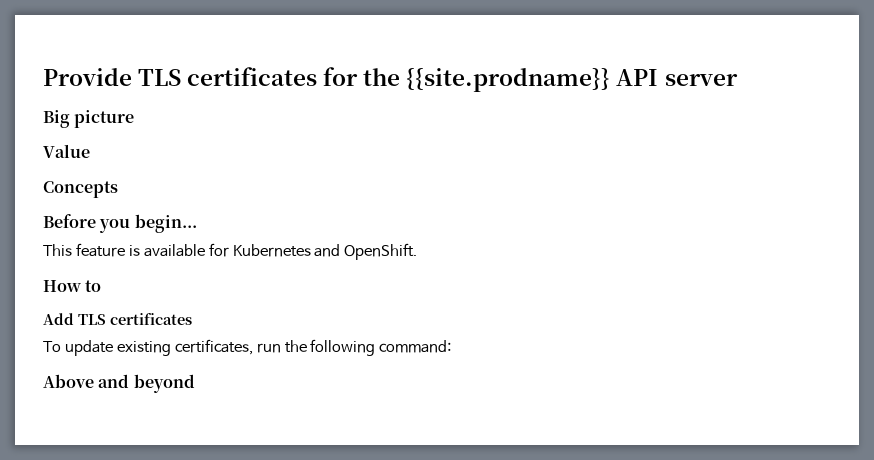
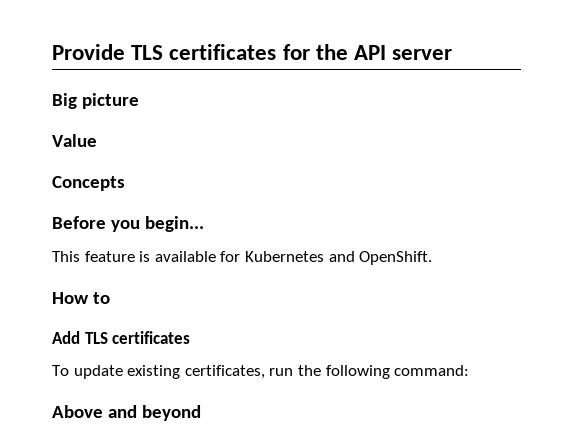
[406,68,611,92] {{site.prodname}} -> (348, 52) none

